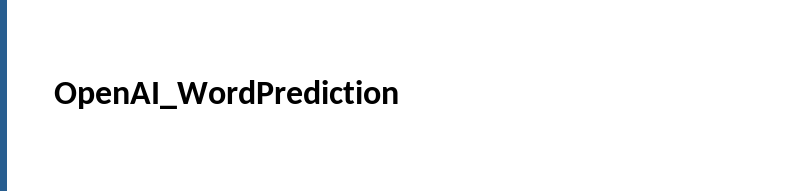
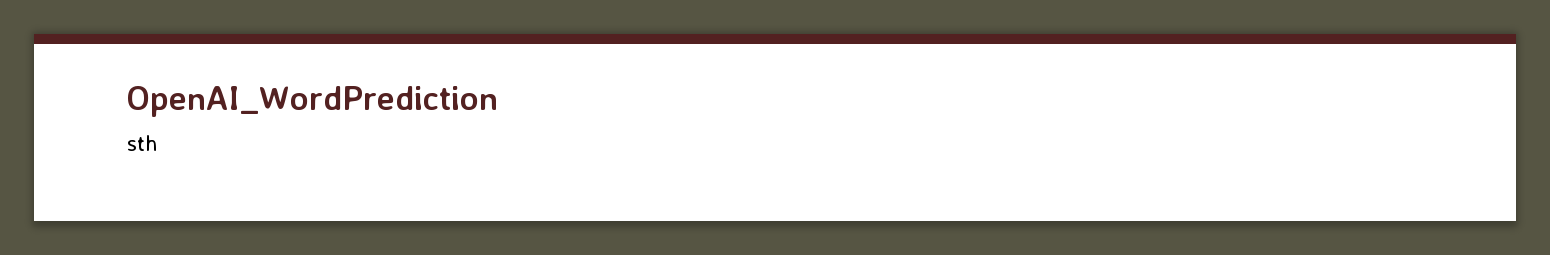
(399, 94) none -> [127,135,157,151] // sth

